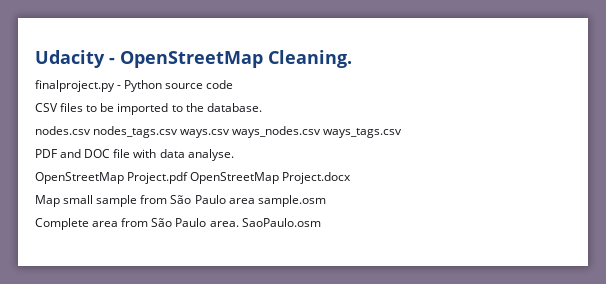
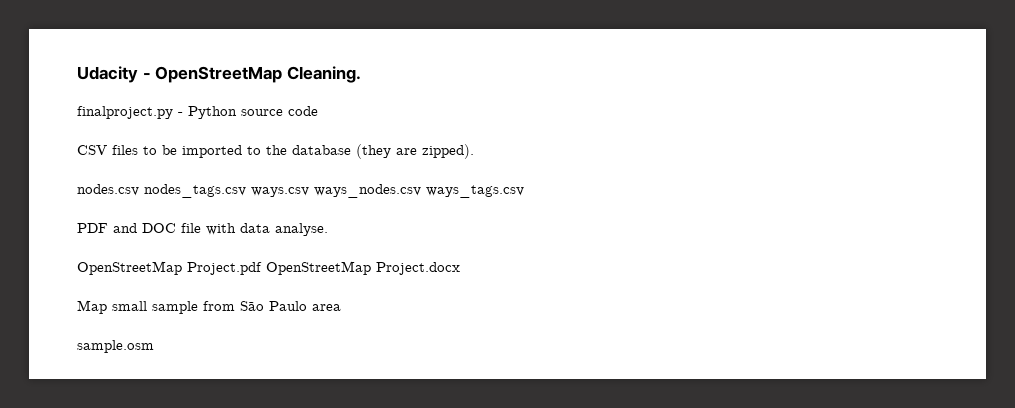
[206,103,262,112] database. -> [292,144,474,159] database (they are zipped).
(255, 201) none -> (341, 307) //
[35,218,321,230] // Complete area from São Paulo area. SaoPaulo.osm -> (154, 346) none

